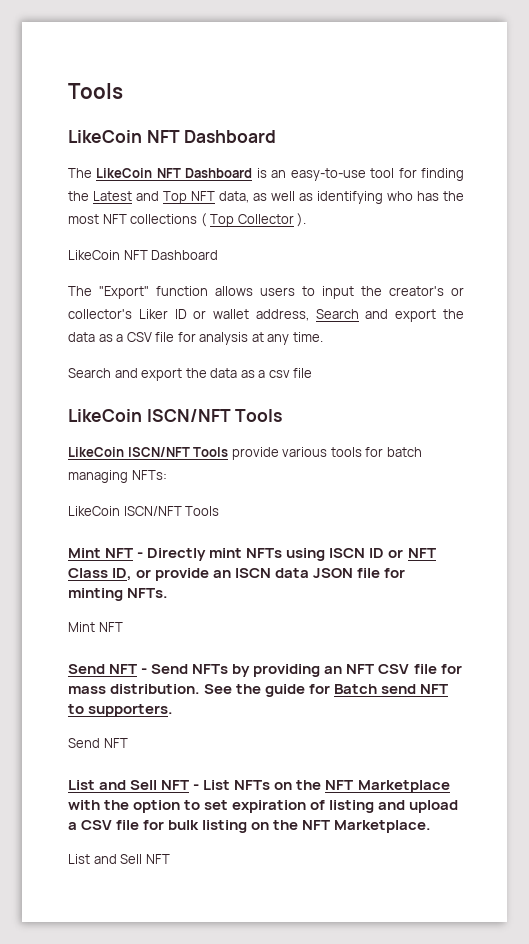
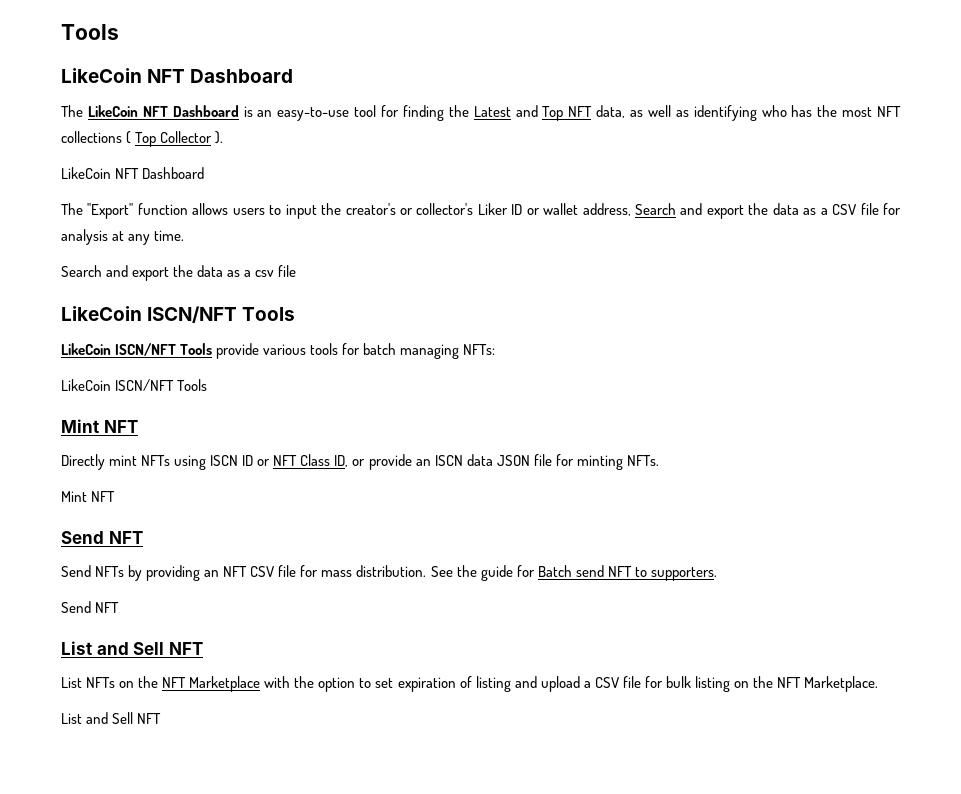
[137,552,144,558] - -> (138, 426) //
[141,668,148,674] - -> (143, 537) //
[193,784,200,790] - -> (203, 648) //

